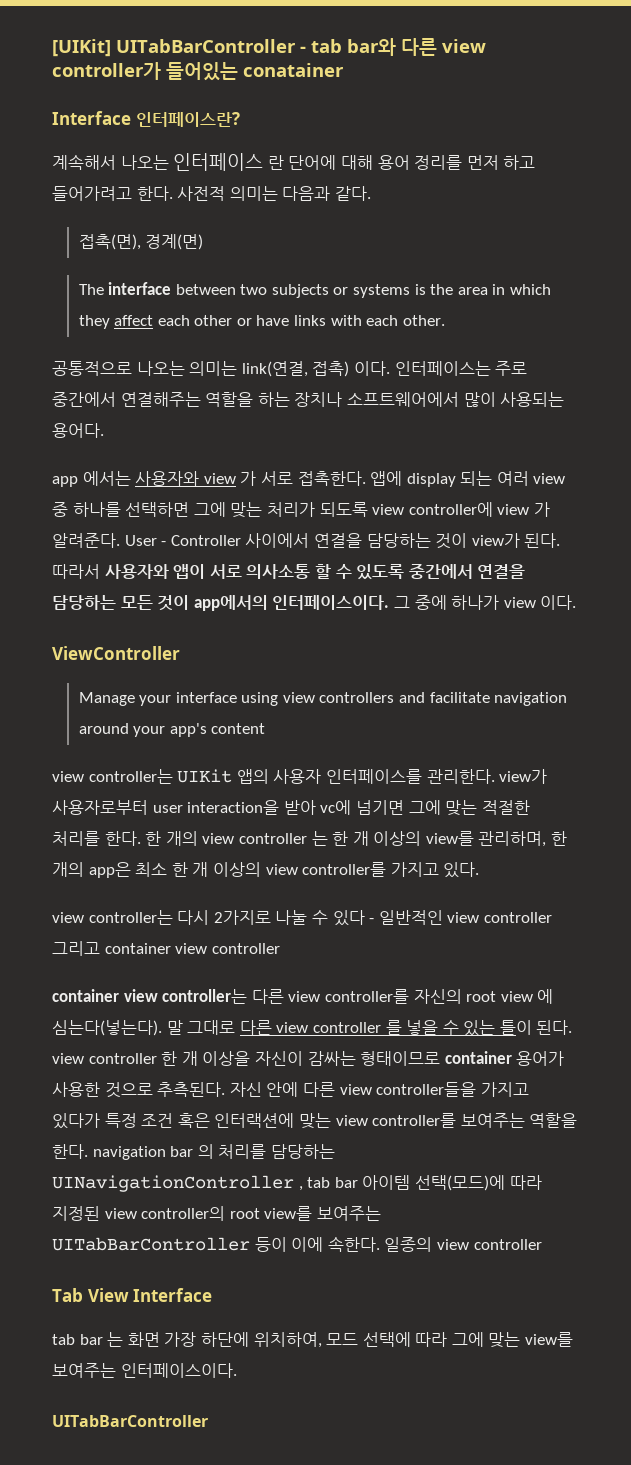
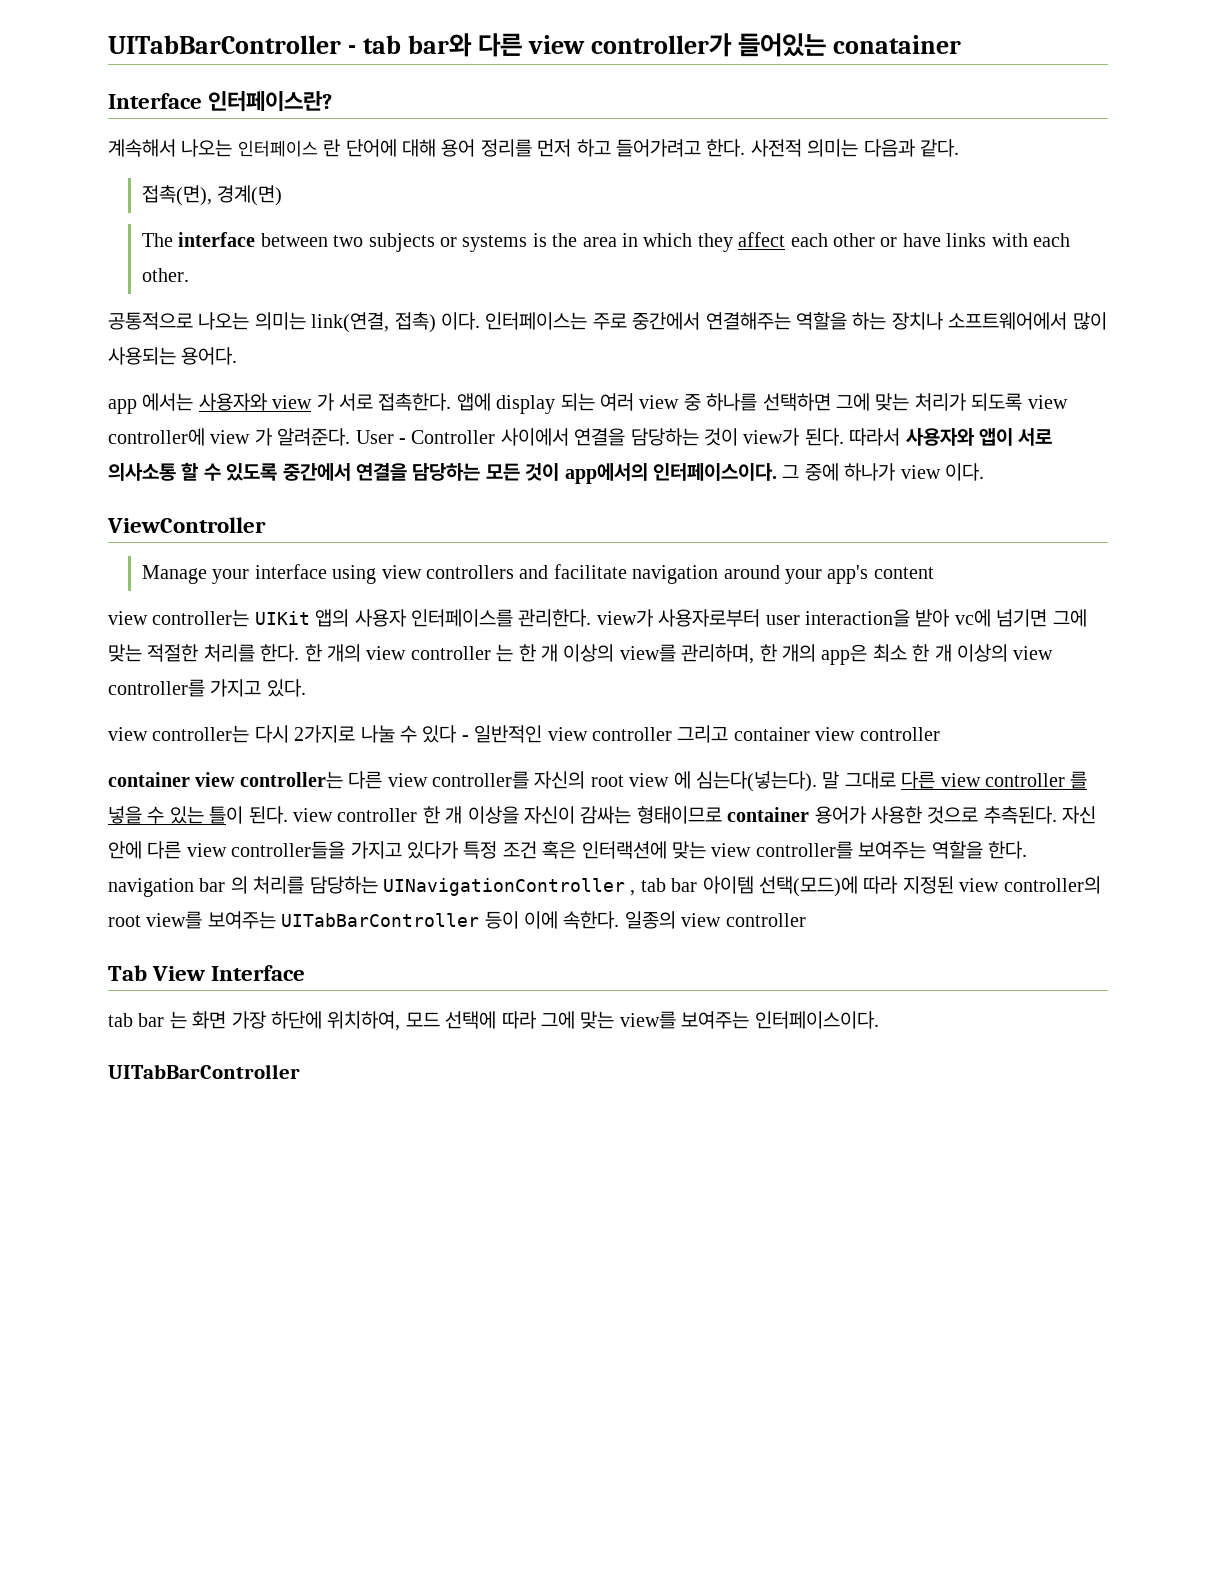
[52,39,111,57] [UIKit] -> (108, 44) none

